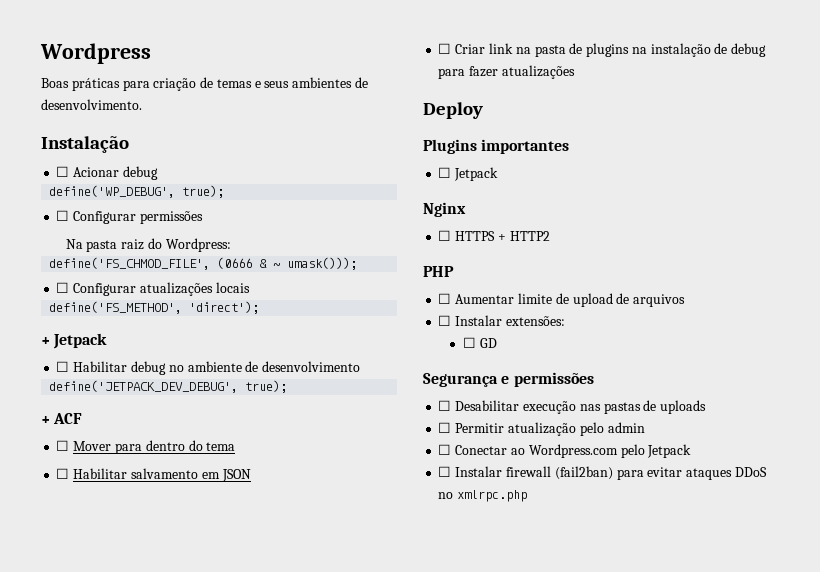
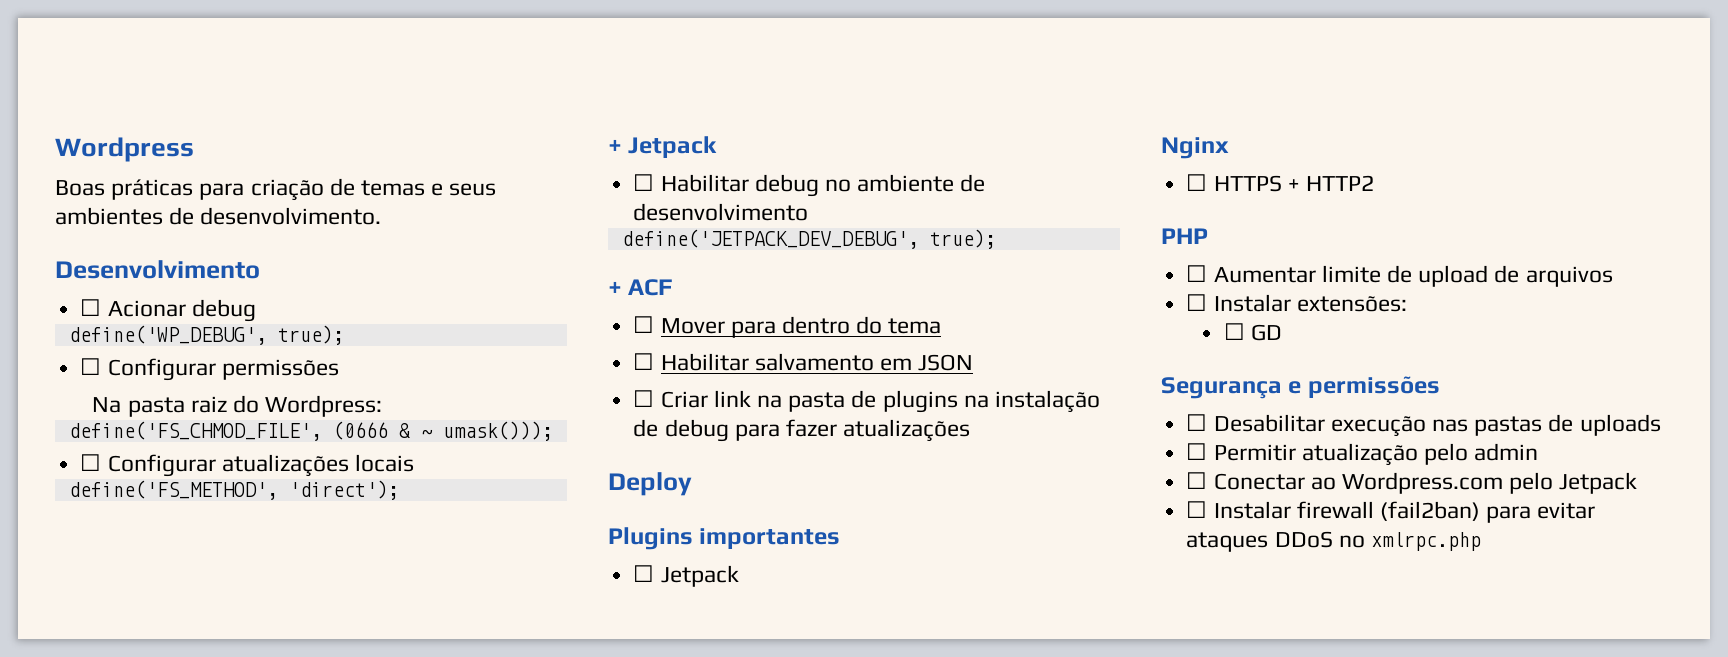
[41,136,129,153] Instalação -> [55,260,260,279] Desenvolvimento

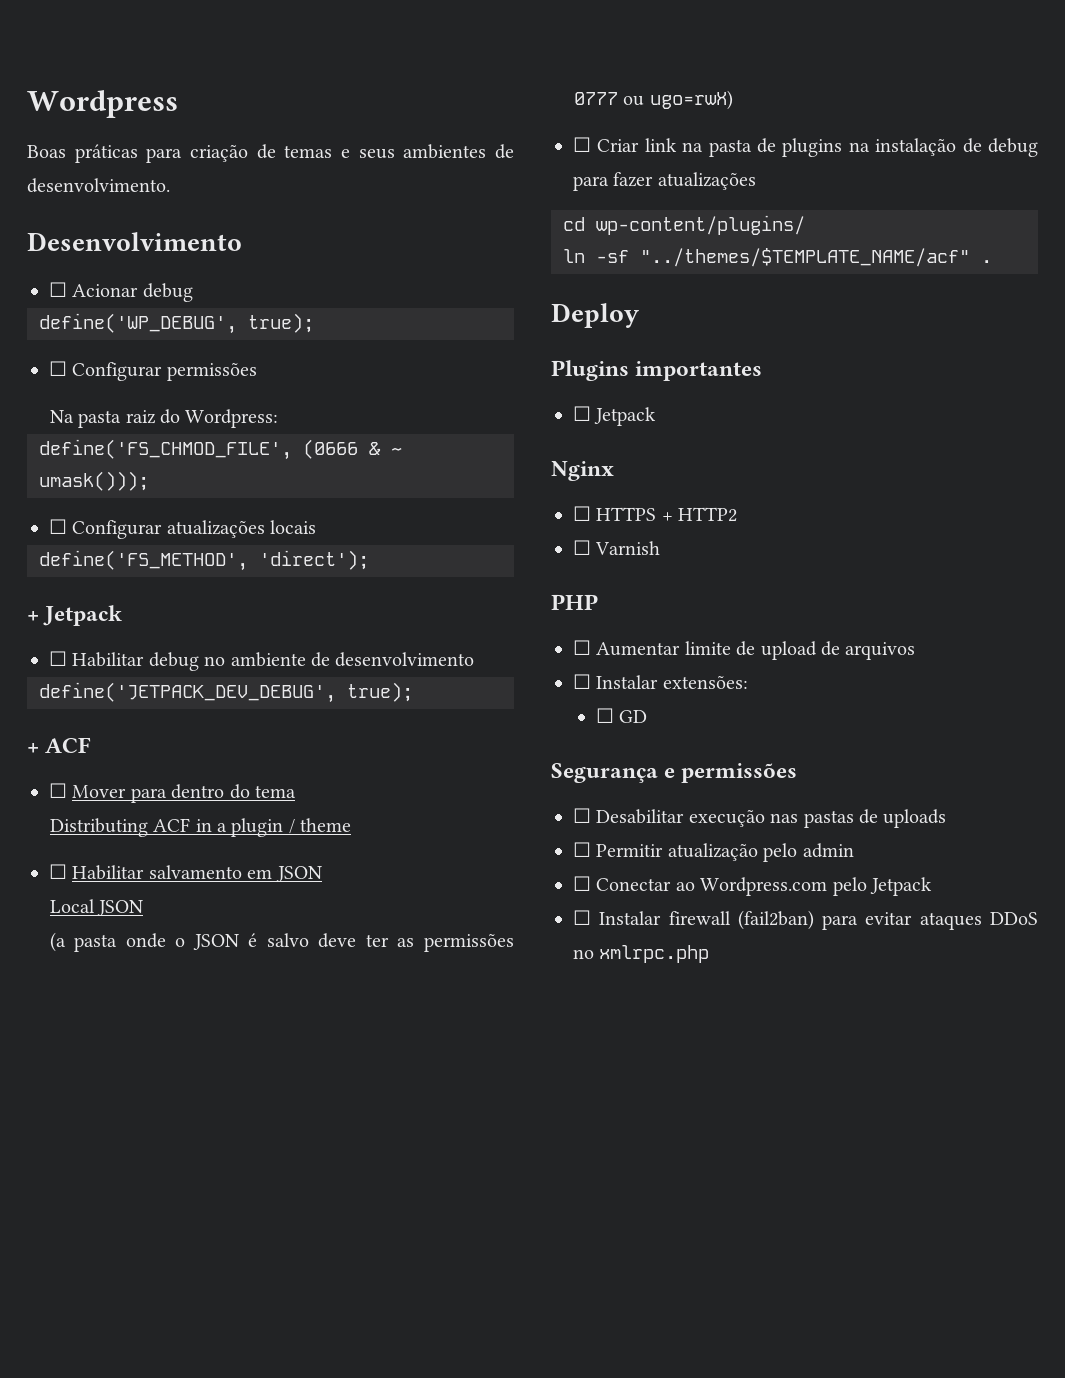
(942, 326) none -> [49,818,352,837] // Distributing ACF in a plugin / theme
(974, 362) none -> [49,899,144,916] [49,932,515,952] [573,90,733,110] // Local JSON // (a pasta onde o JSON é salvo deve ter as permissões 0777 ou ugo=rwX)
(971, 430) none -> [563,215,805,235] [563,248,992,267] // cd wp-content/plugins/ // ln -sf "../themes/$TEMPLATE_NAME/acf" .
(1374, 183) none -> [573,540,661,555] // ☐ Varnish

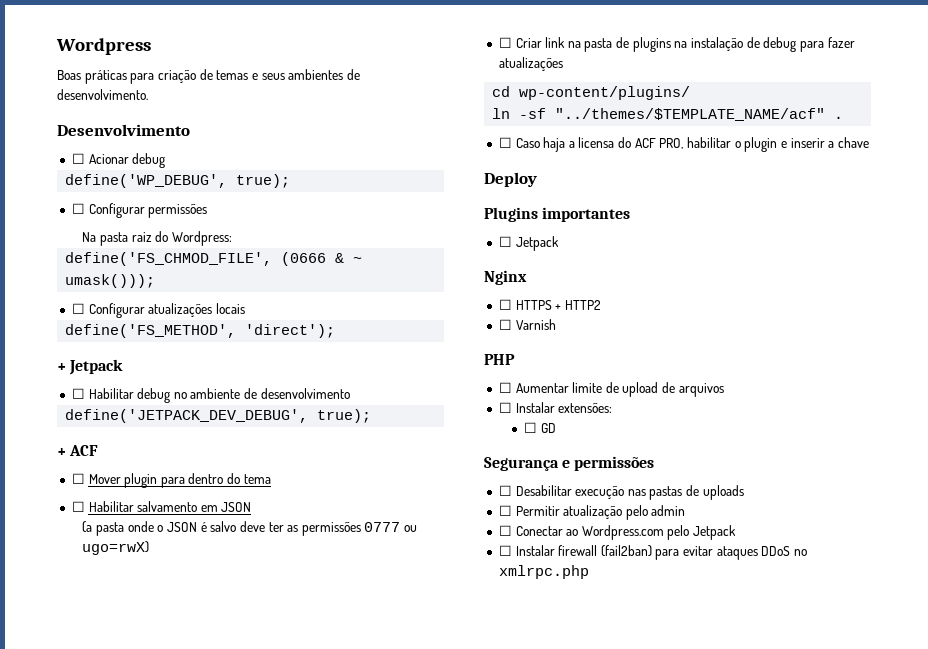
(127, 791) none -> [124,473,158,488] plugin
[49,818,352,837] // Distributing ACF in a plugin / theme -> (271, 479) none
[49,899,144,916] // Local JSON -> (252, 507) none
(992, 261) none -> [498,137,869,152] // ☐ Caso haja a licensa do ACF PRO, habilitar o plugin e inserir a chave

